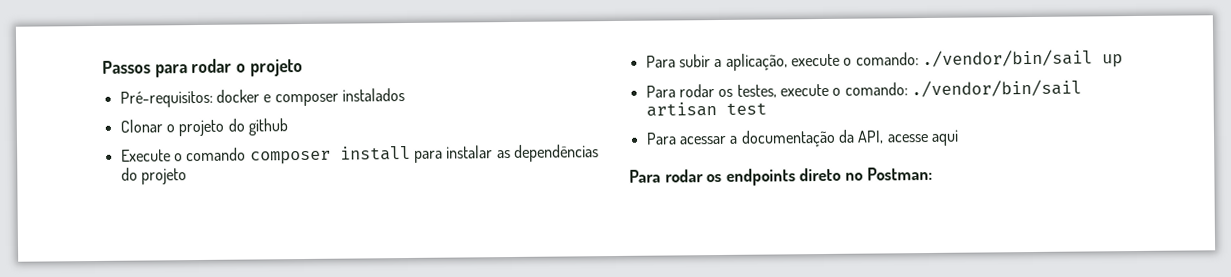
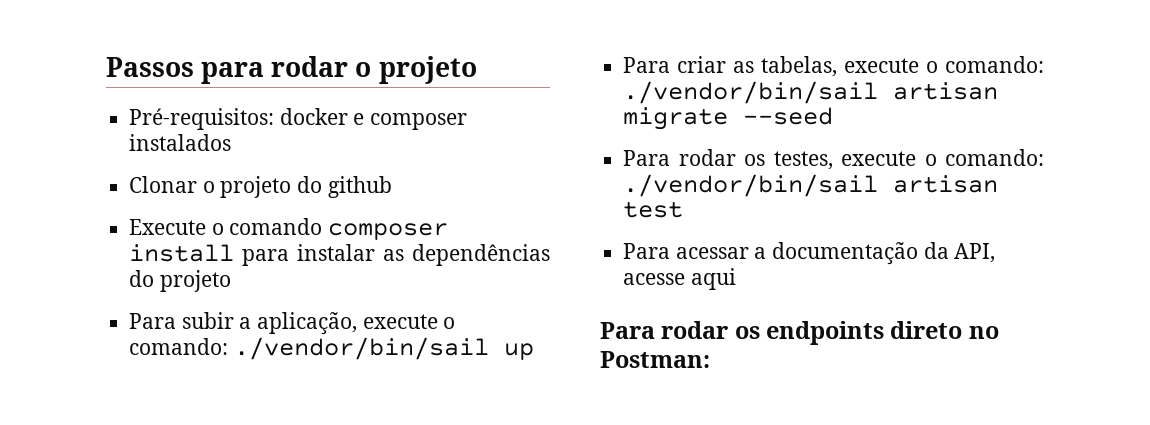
(1123, 61) none -> [623,56,1044,77] [623,81,999,104] [623,107,834,130] // Para criar as tabelas, execute o comando: ./vendor/bin/sail artisan migrate --seed

